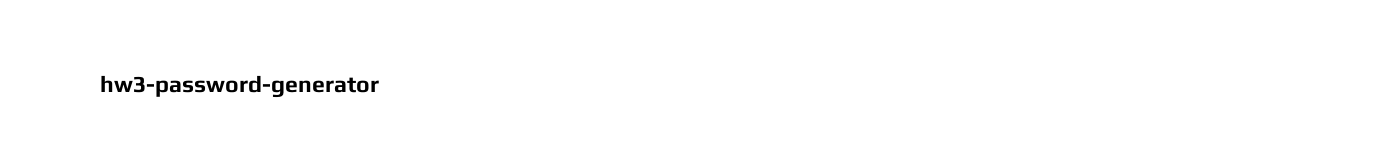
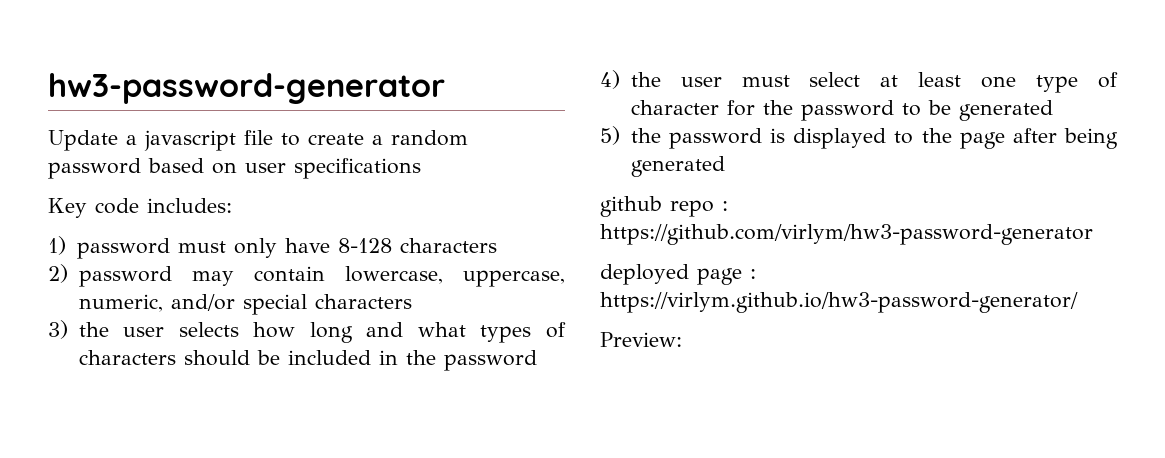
(379, 86) none -> [48,130,468,151] [48,158,421,179] [48,198,232,218] [48,236,497,259] [48,264,565,287] [78,294,412,315] [48,320,566,343] [78,350,537,371] [600,70,1118,93] [630,100,1053,121] [600,126,1118,149] [630,156,725,177] [600,196,728,217] [600,224,1093,245] [600,264,756,285] [600,292,1078,313] [600,332,682,347] // Update a javascript file to create a random password based on user specifications // Key code includes: // 1) password must only have 8-128 characters // 2) password may contain lowercase, uppercase, numeric, and/or special characters // 3) the user selects how long and what types of characters should be included in the password // 4) the user must select at least one type of character for the password to be generated // 5) the password is displayed to the page after being generated // github repo : https://github.com/virlym/hw3-password-generator // deployed page : https://virlym.github.io/hw3-password-generator/ // Preview:

